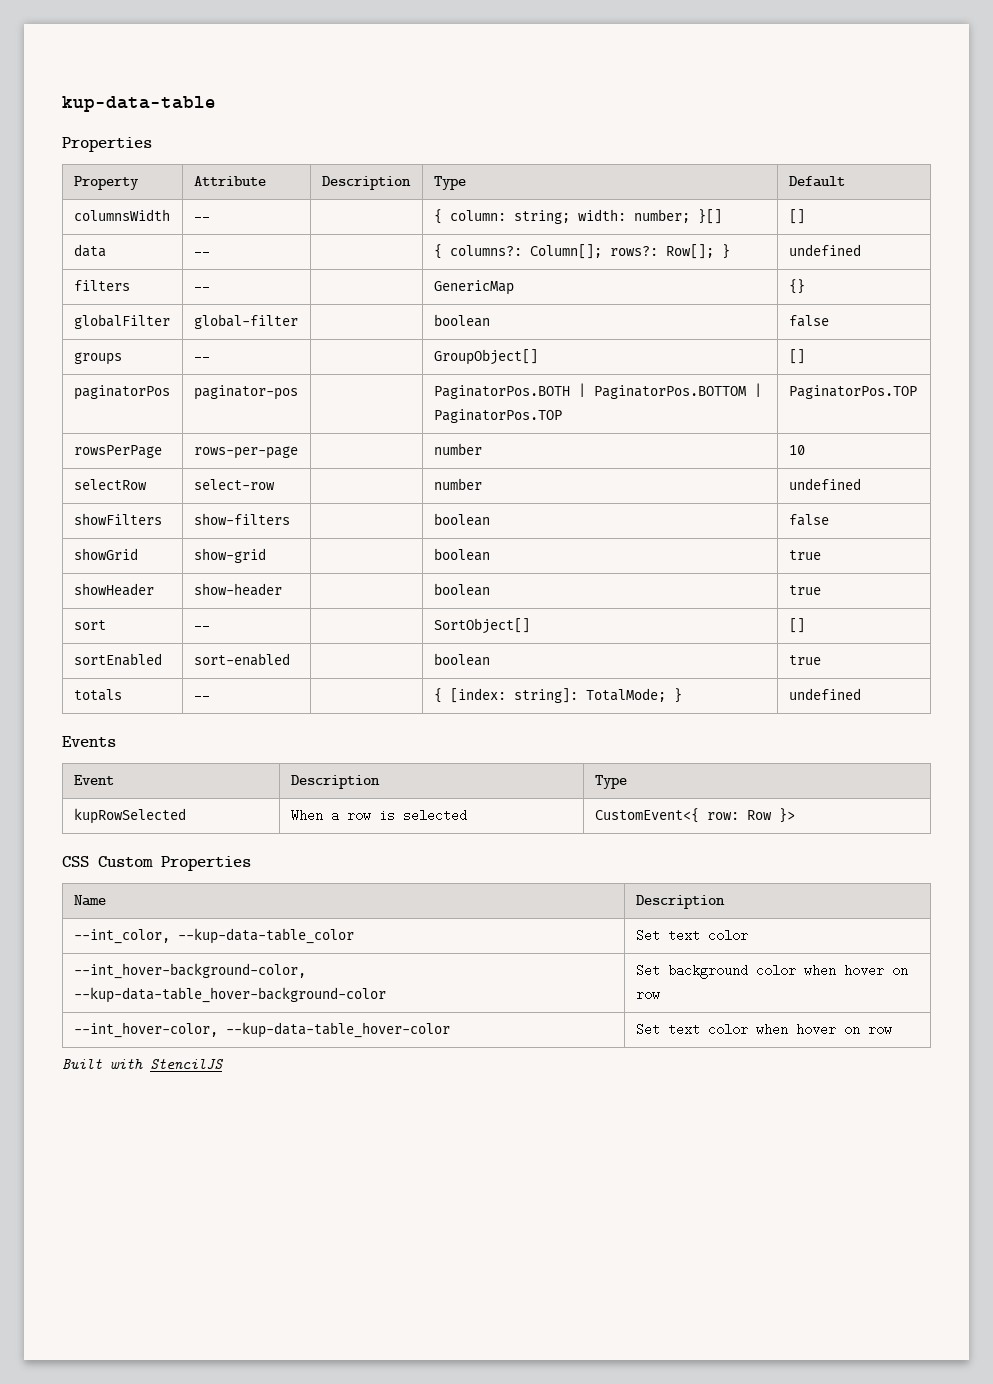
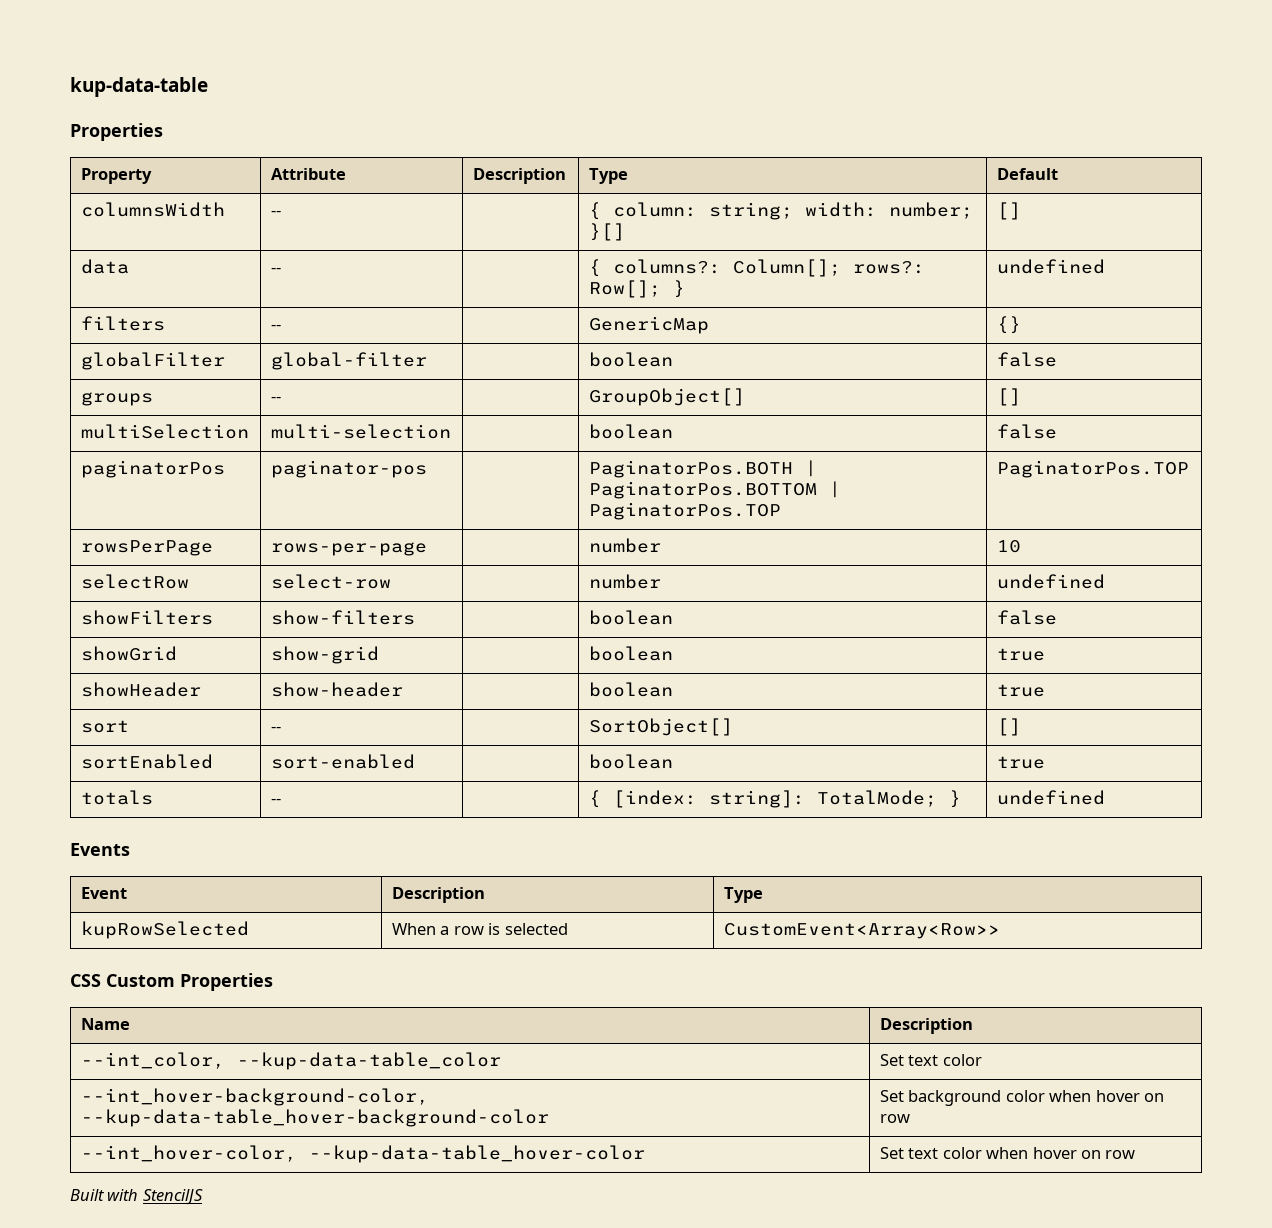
(805, 356) none -> [80,424,249,439] [270,424,451,439] [588,424,673,439] [996,424,1057,439] // multiSelection | multi-selection | | boolean | false
[594,808,795,823] CustomEvent<{ row: Row }> -> [723,923,1000,939] CustomEvent<Array<Row>>

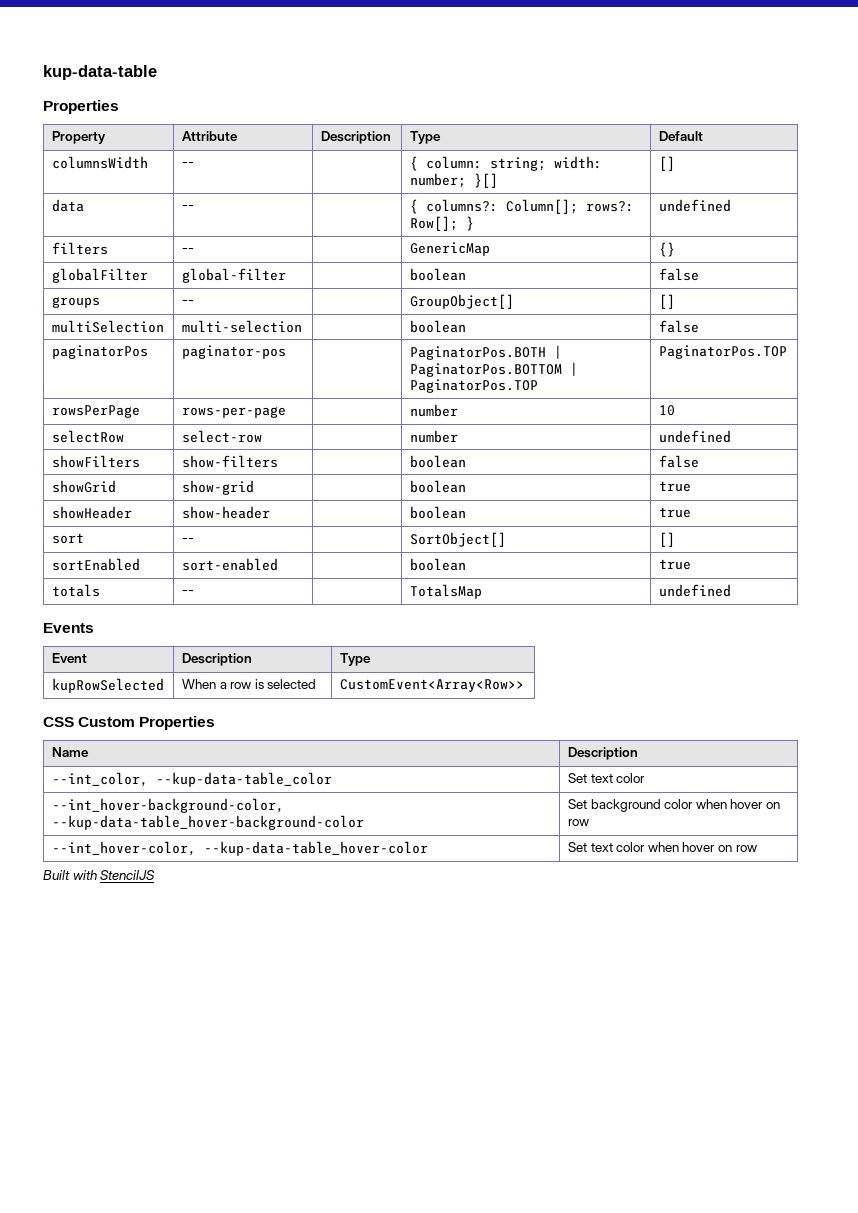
[588,790,961,808] { [index: string]: TotalMode; } -> [409,584,482,599] TotalsMap

